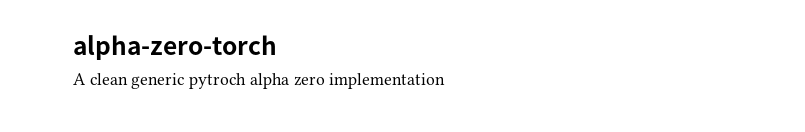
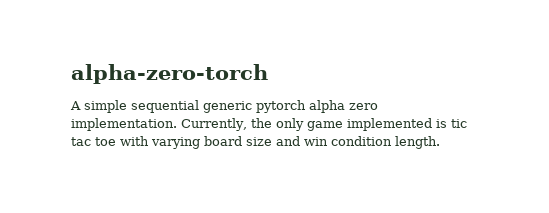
[89,73,446,89] clean generic pytroch alpha zero implementation -> [84,100,378,113] [71,118,467,131] [71,136,440,149] simple sequential generic pytorch alpha zero implementation. Currently, the only game implemented is tic tac toe with varying board size and win condition length.

